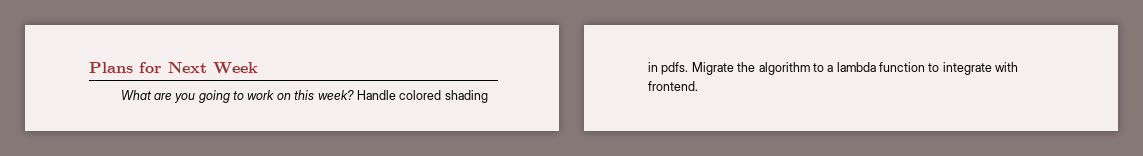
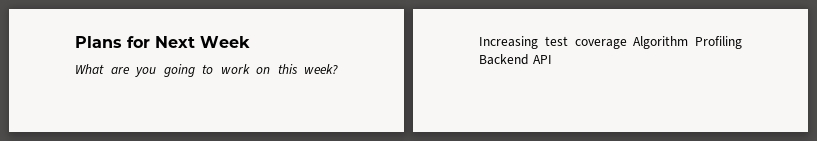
[356,90,488,103] [648,62,1019,75] [648,81,698,91] Handle colored shading in pdfs. Migrate the algorithm to a lambda function to integrate with frontend. -> [479,36,742,49] [479,54,552,65] Increasing test coverage Algorithm Profiling Backend API

